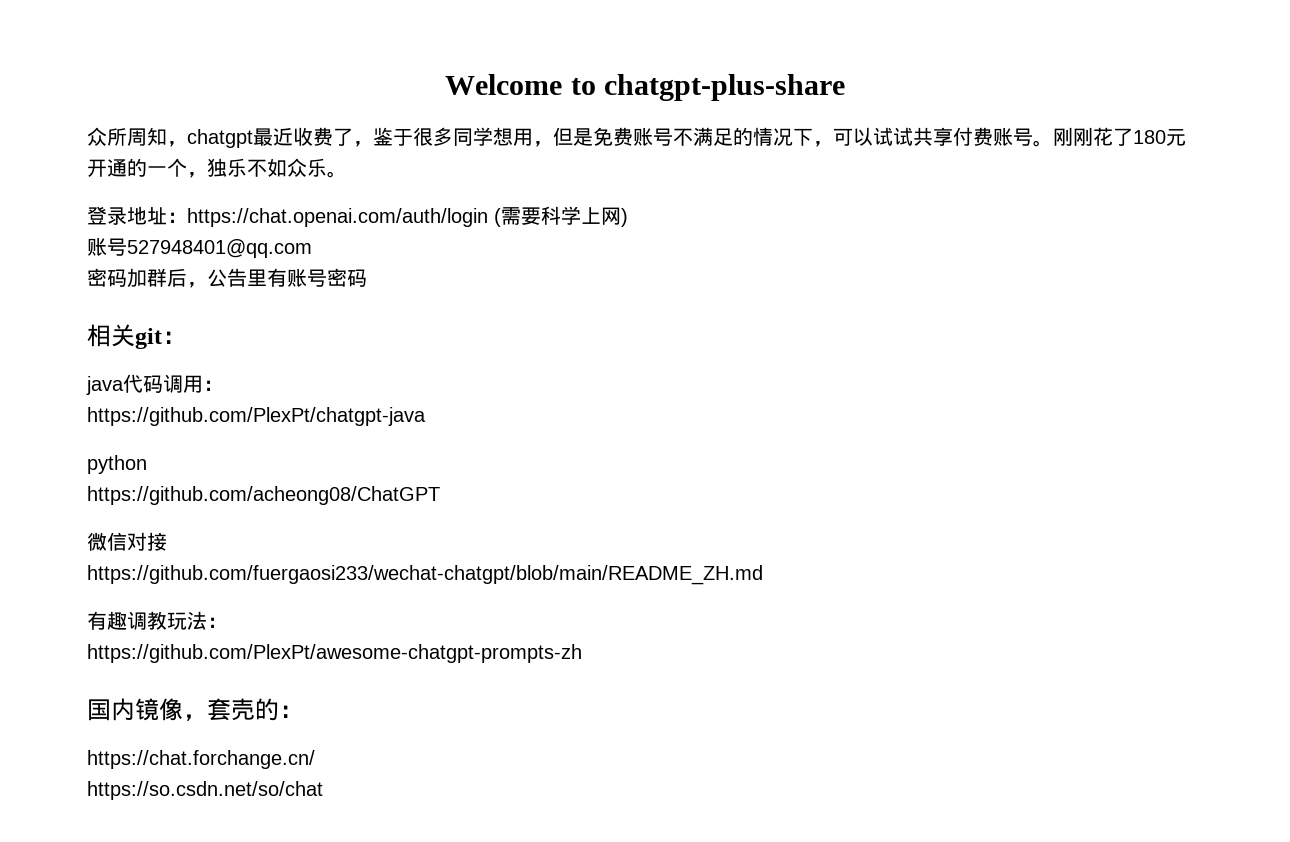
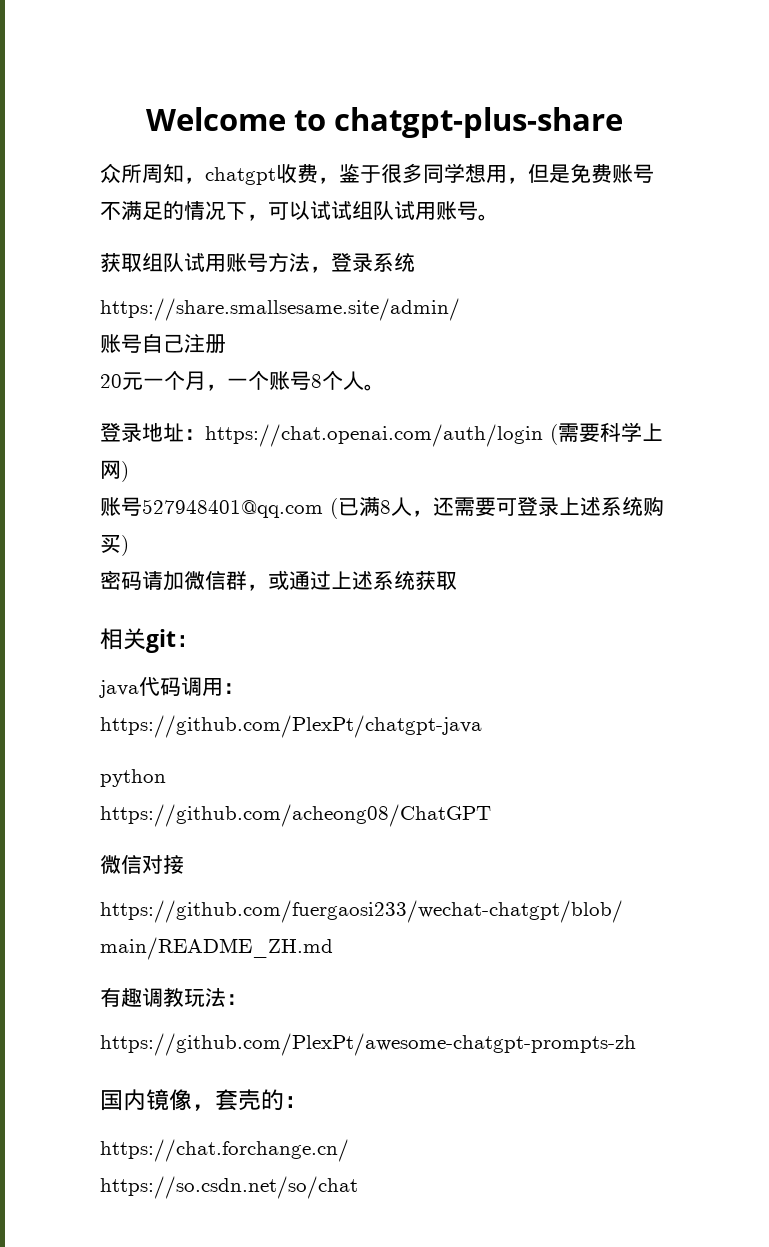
[253,127,353,146] 最近收费了 -> [276,164,318,183] 收费
[913,127,993,146] 共享付费 -> [352,201,436,221] 组队试用
[1053,127,1186,146] [87,158,327,178] 刚刚花了180元开通的一个，独乐不如众乐 -> [100,252,415,273] [100,298,460,321] [100,333,226,353] [100,371,364,391] // 获取组队试用账号方法，登录系统 // https://share.smallsesame.site/admin/ // 账号自己注册 // 20元一个月，一个账号8个人
[87,268,367,288] // 密码加群后，公告里有账号密码 -> [330,496,664,519] [100,535,129,556] [100,570,457,591] (已满8人，还需要可登录上述系统购买) // 密码请加微信群，或通过上述系统获取

